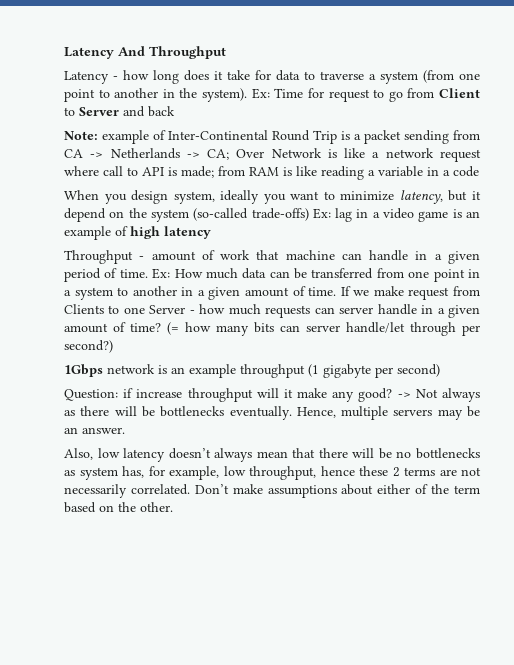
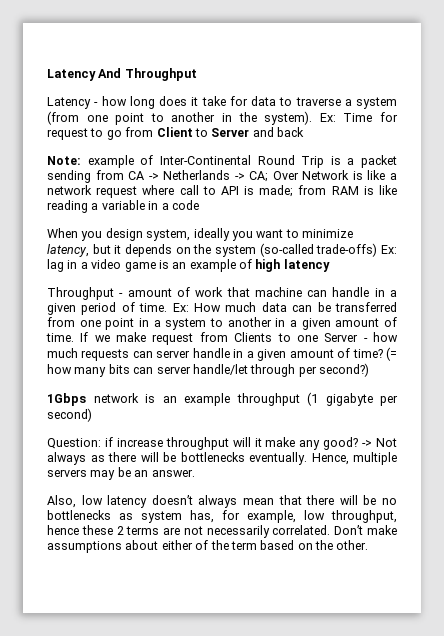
[64,208,106,222] depend -> [125,244,172,257] depends

